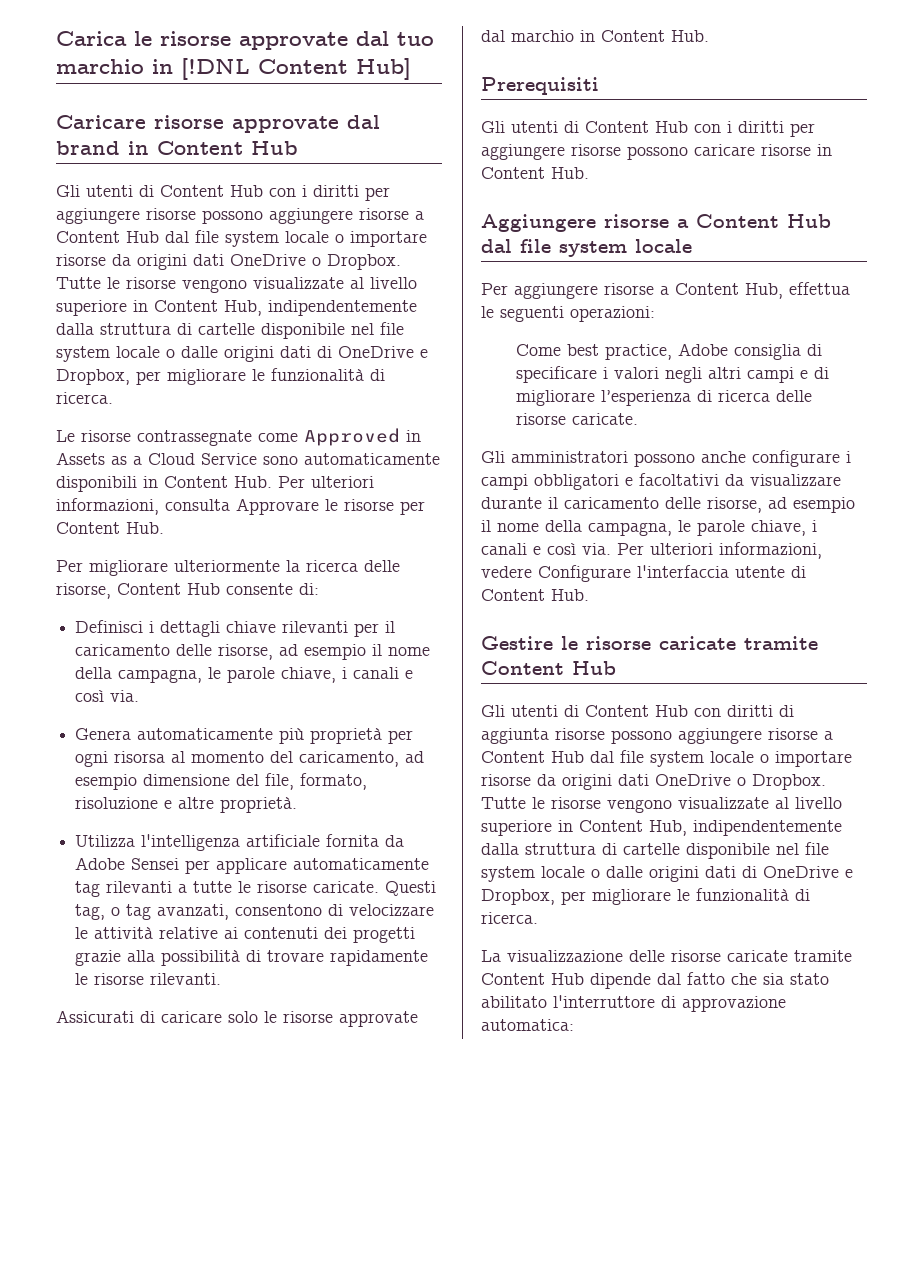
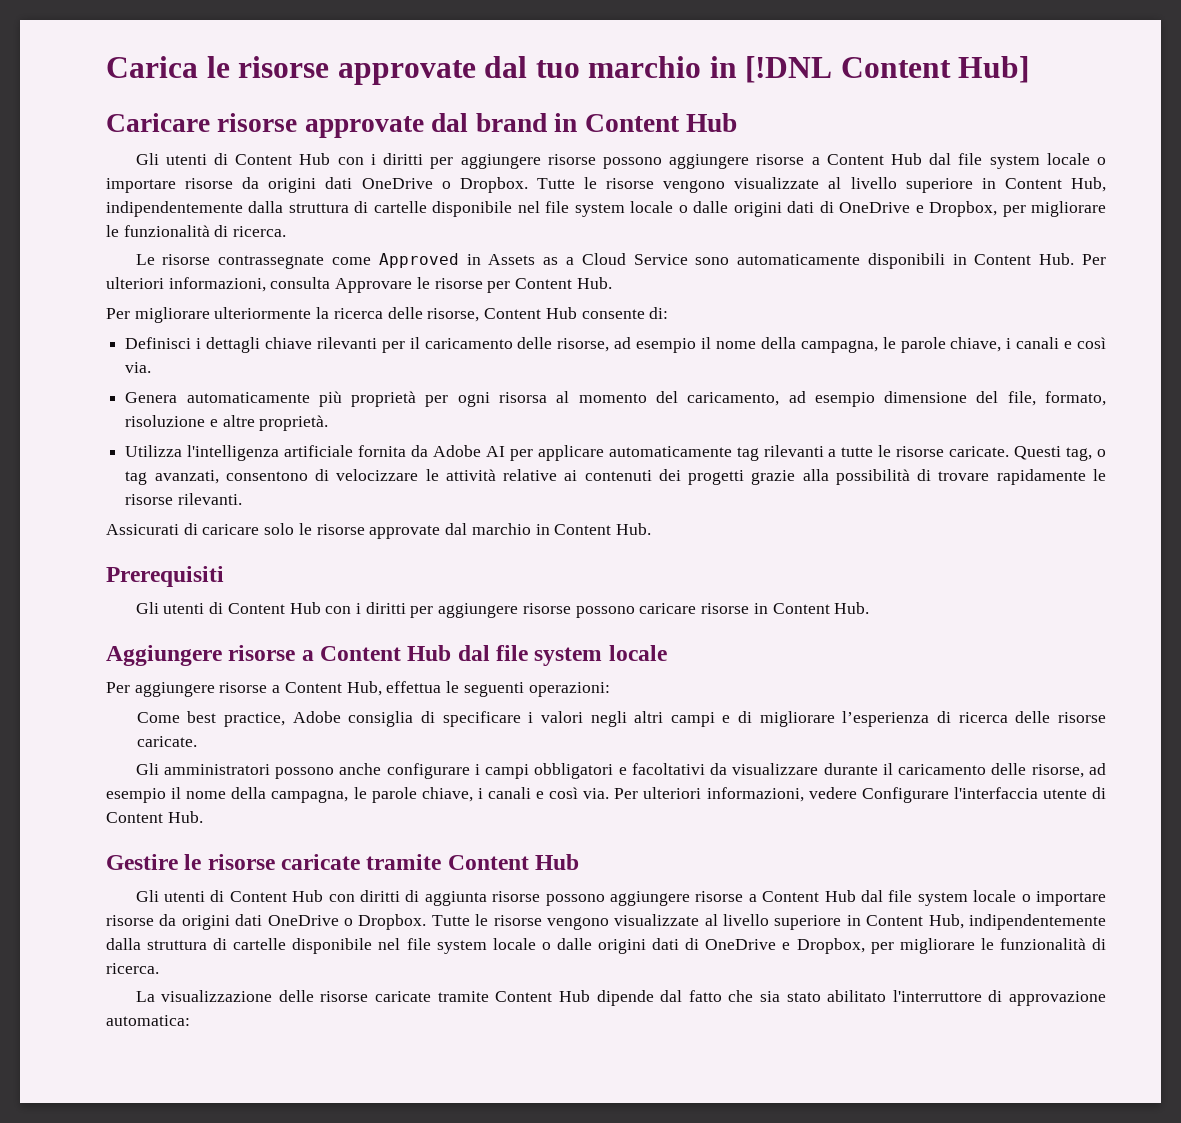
[131,858,180,870] Sensei -> [485,446,505,457] AI

